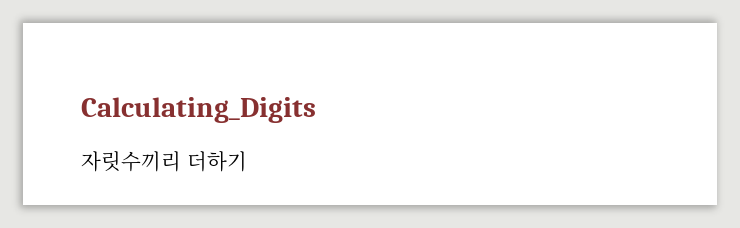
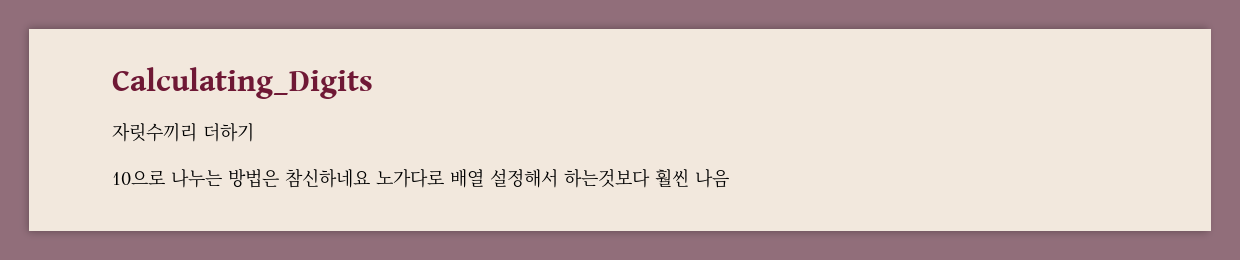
(247, 161) none -> [112,168,729,188] // 10으로 나누는 방법은 참신하네요 노가다로 배열 설정해서 하는것보다 훨씬 나음

